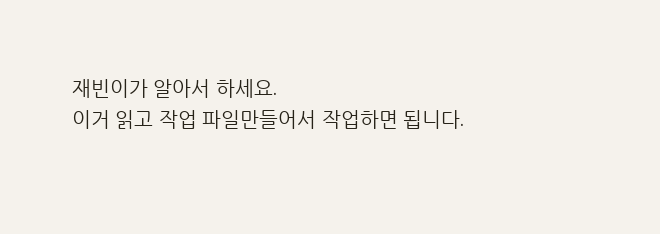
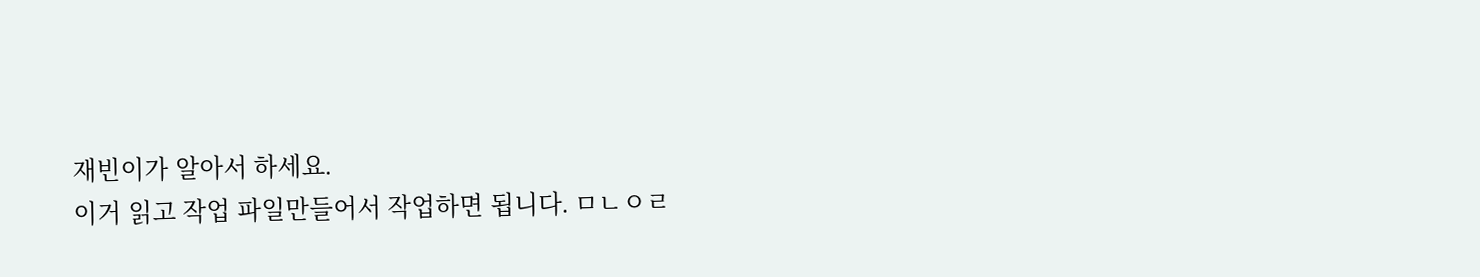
(464, 119) none -> [573,193,671,213] ㅁㄴㅇㄹ

